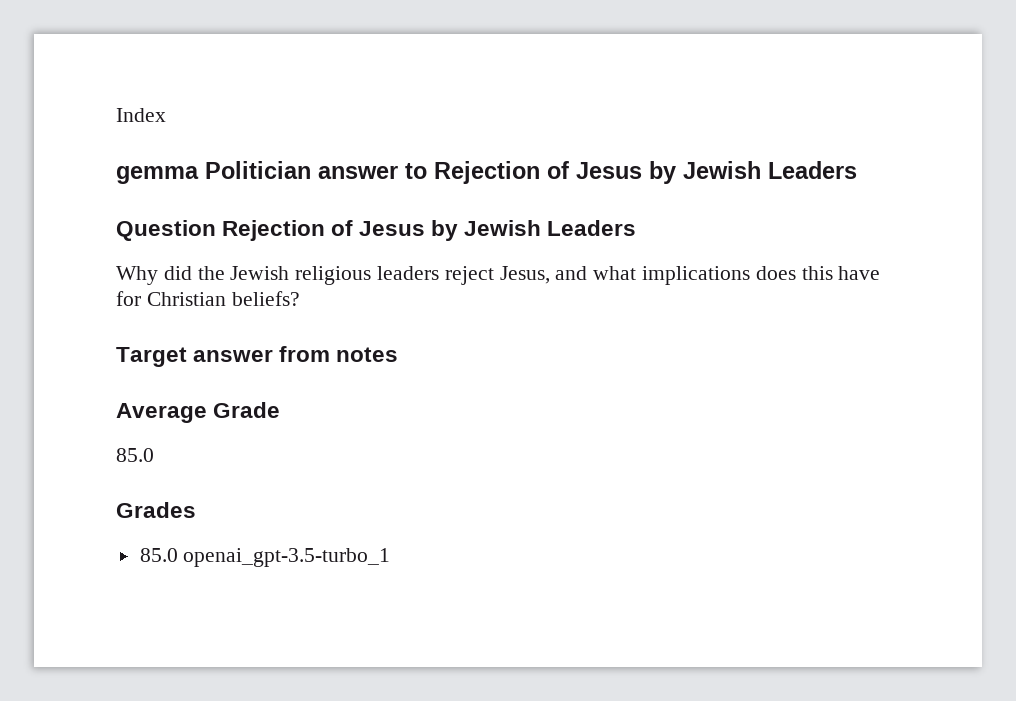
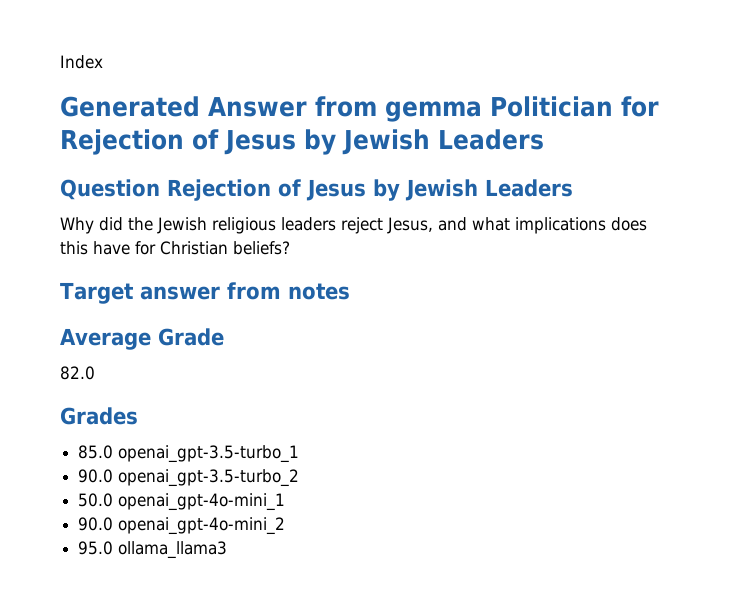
[116,161,427,184] gemma Politician answer to -> [60,96,659,122] Generated Answer from gemma Politician for
[116,448,154,462] 85.0 -> [60,366,95,380] 82.0
(391, 557) none -> [78,469,300,487] [78,493,286,511] [78,517,286,535] [78,541,228,559] // 90.0 openai_gpt-3.5-turbo_2 // 50.0 openai_gpt-4o-mini_1 // 90.0 openai_gpt-4o-mini_2 // 95.0 ollama_llama3

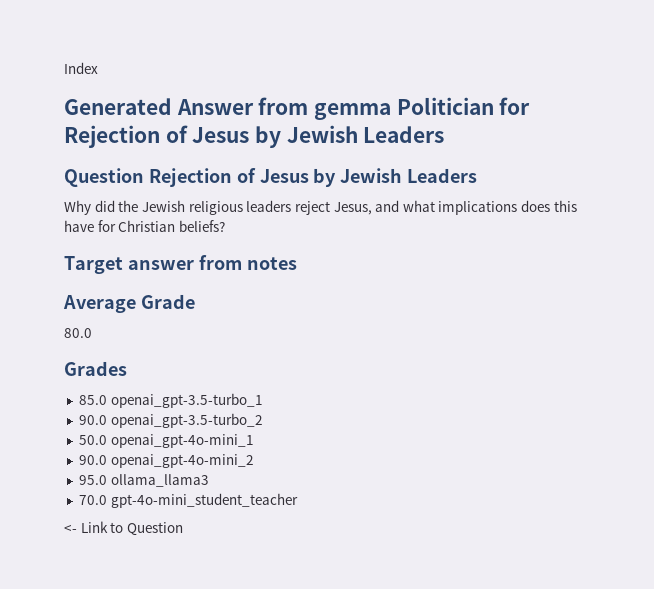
[60,366,95,380] 82.0 -> [64,328,92,338] 80.0
(228, 550) none -> [78,493,298,508] [64,521,183,536] // 70.0 gpt-4o-mini_student_teacher // <- Link to Question

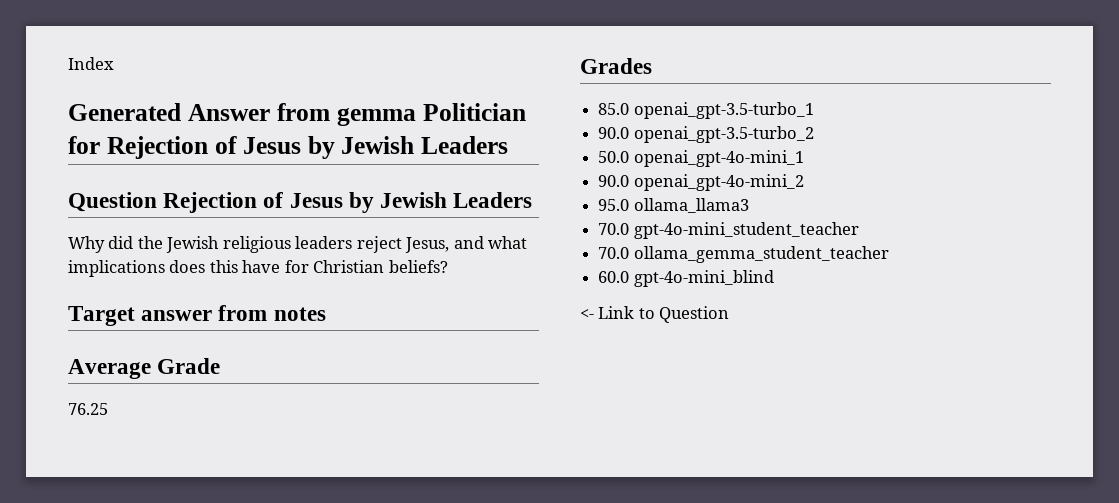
[64,328,92,338] 80.0 -> [68,403,108,415] 76.25
(298, 500) none -> [598,246,889,263] [598,270,774,287] // 70.0 ollama_gemma_student_teacher // 60.0 gpt-4o-mini_blind

